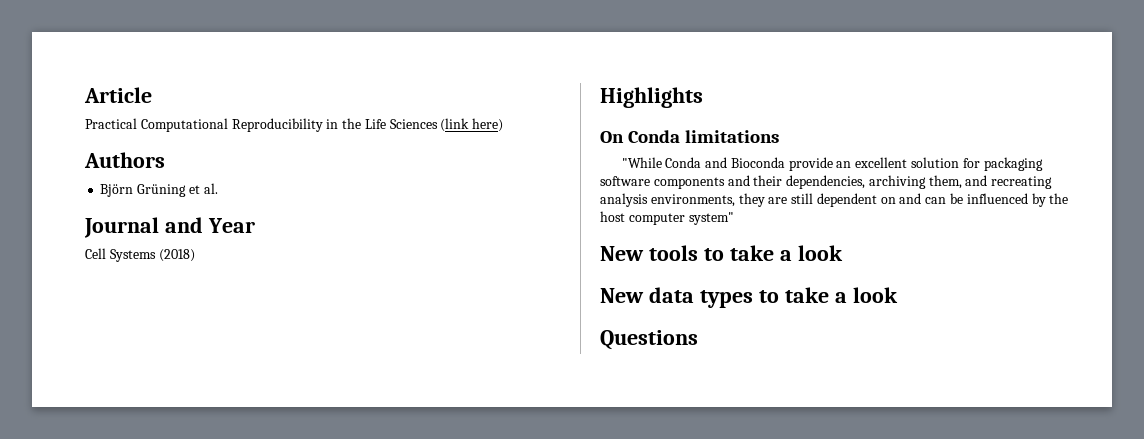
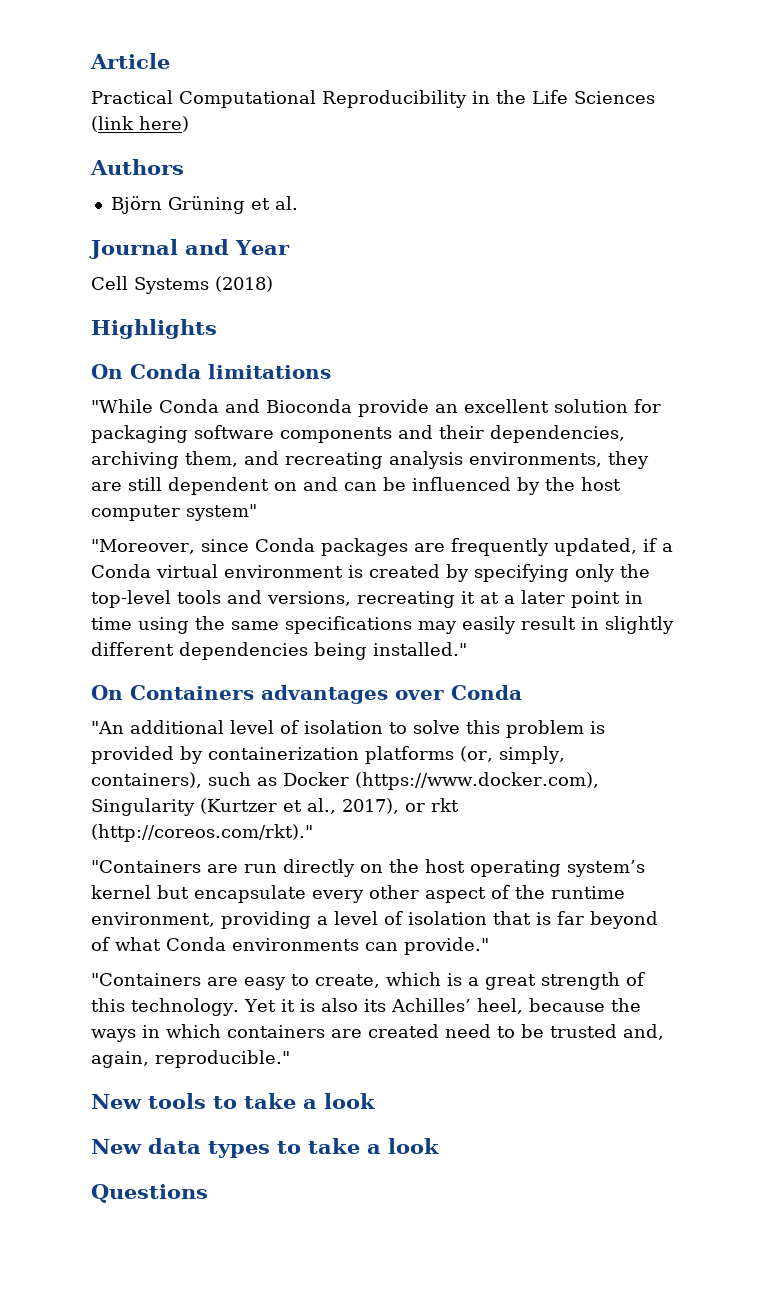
(734, 218) none -> [91,538,673,556] [91,564,650,582] [91,590,643,608] [91,616,674,634] [91,642,467,660] [91,685,522,704] [91,720,605,738] [91,746,565,764] [91,772,599,790] [91,798,459,816] [91,824,313,842] [91,859,645,877] [91,885,625,903] [91,911,658,929] [91,937,489,955] [91,972,645,990] [91,998,641,1016] [91,1024,664,1042] [91,1050,290,1068] // "Moreover, since Conda packages are frequently updated, if a Conda virtual environment is created by specifying only the top-level tools and versions, recreating it at a later point in time using the same specifications may easily result in slightly different dependencies being installed." // On Containers advantages over Conda // "An additional level of isolation to solve this problem is provided by containerization platforms (or, simply, containers), such as Docker (https://www.docker.com), Singularity (Kurtzer et al., 2017), or rkt (http://coreos.com/rkt)." // "Containers are run directly on the host operating system’s kernel but encapsulate every other aspect of the runtime environment, providing a level of isolation that is far beyond of what Conda environments can provide." // "Containers are easy to create, which is a great strength of this technology. Yet it is also its Achilles’ heel, because the ways in which containers are created need to be trusted and, again, reproducible."

